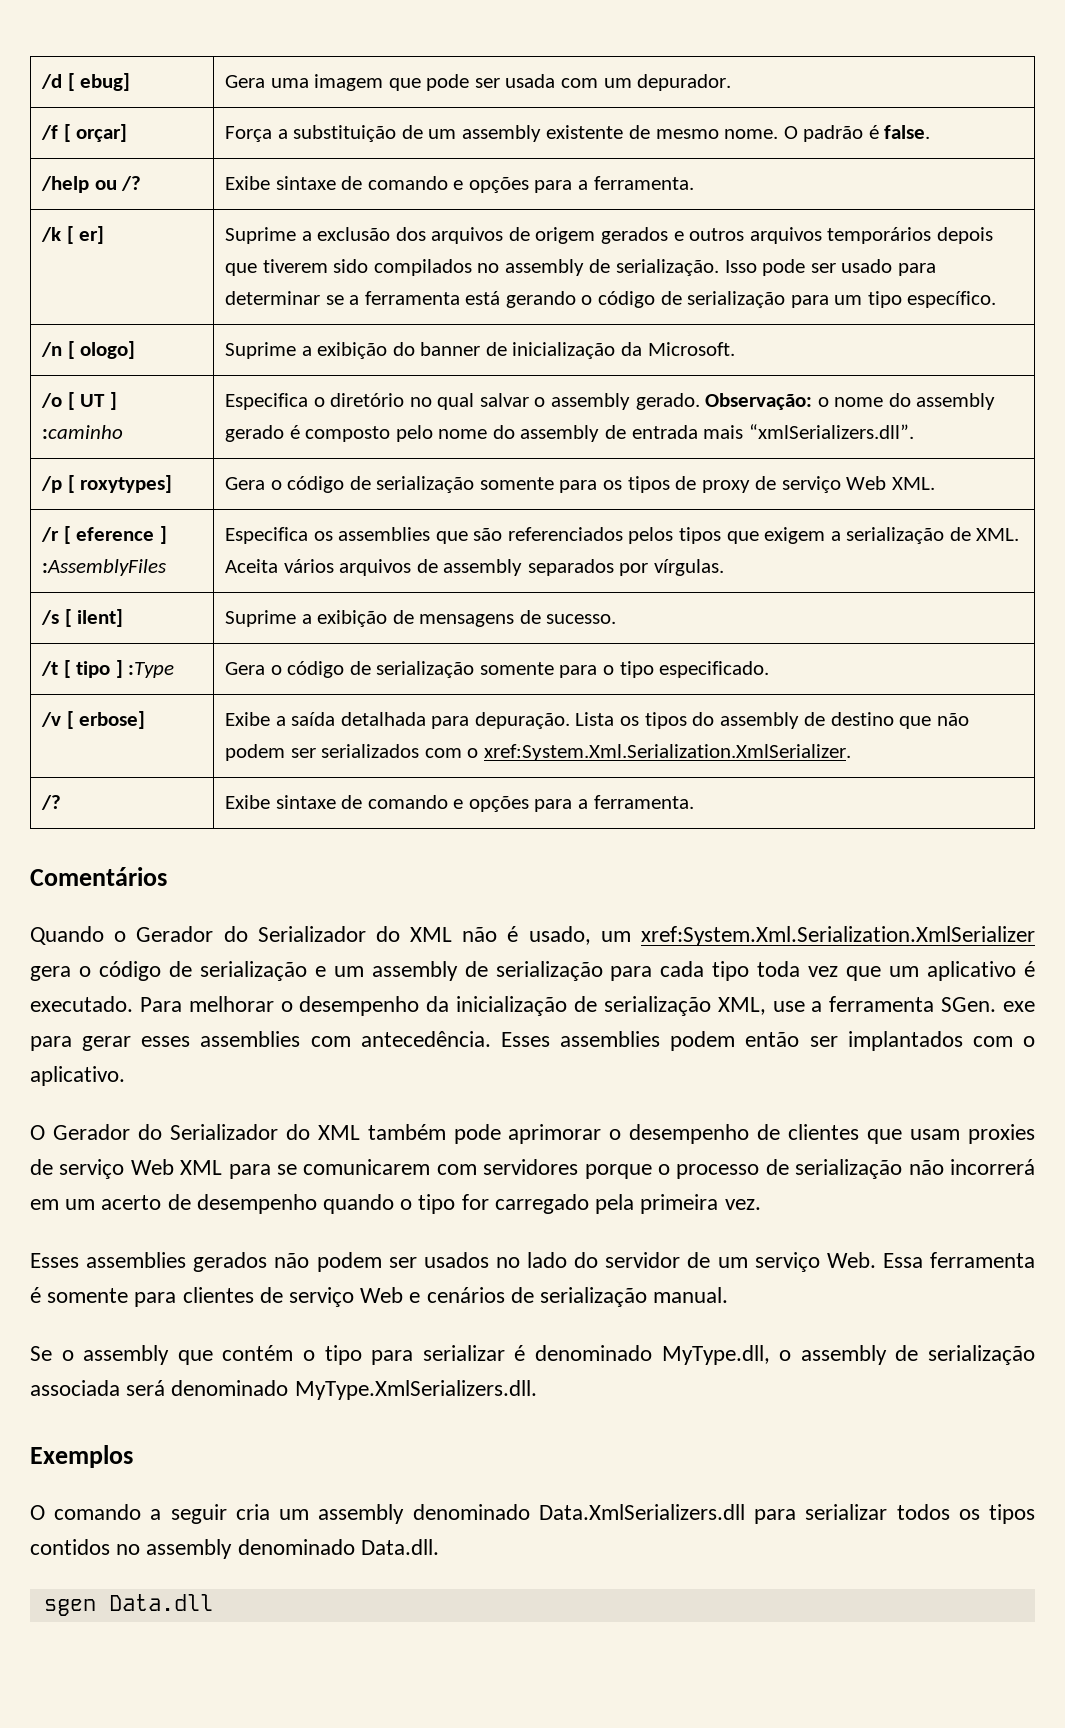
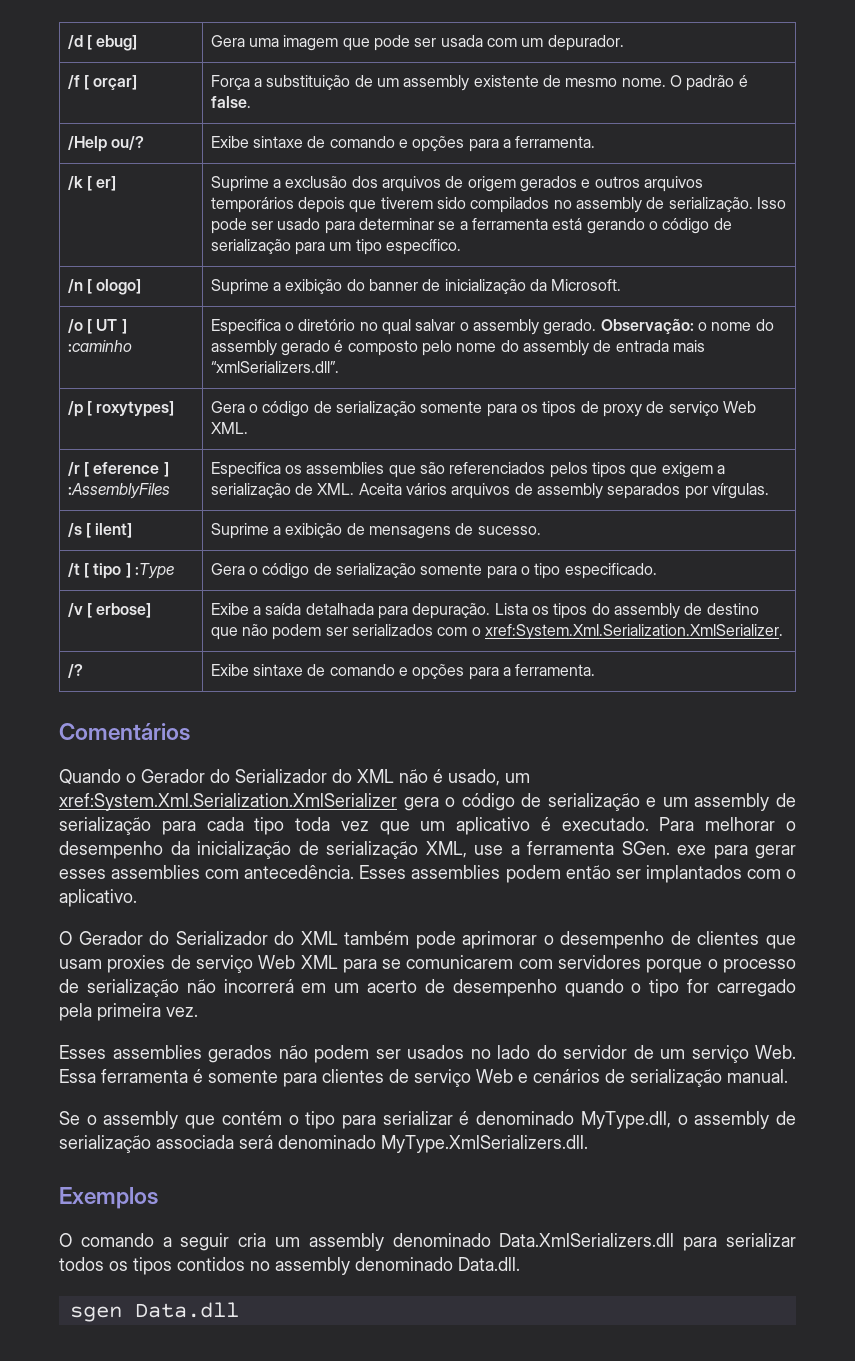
[41,176,142,193] /help ou /? -> [67,136,145,152] /Help ou/?

